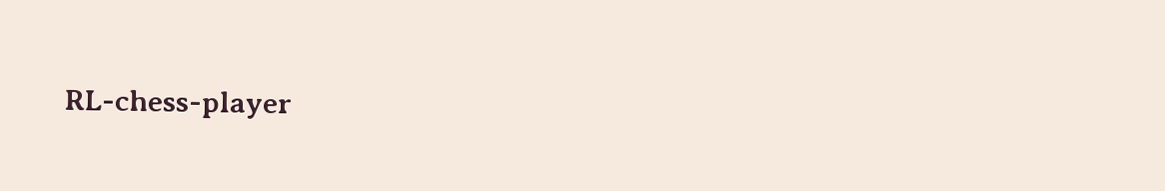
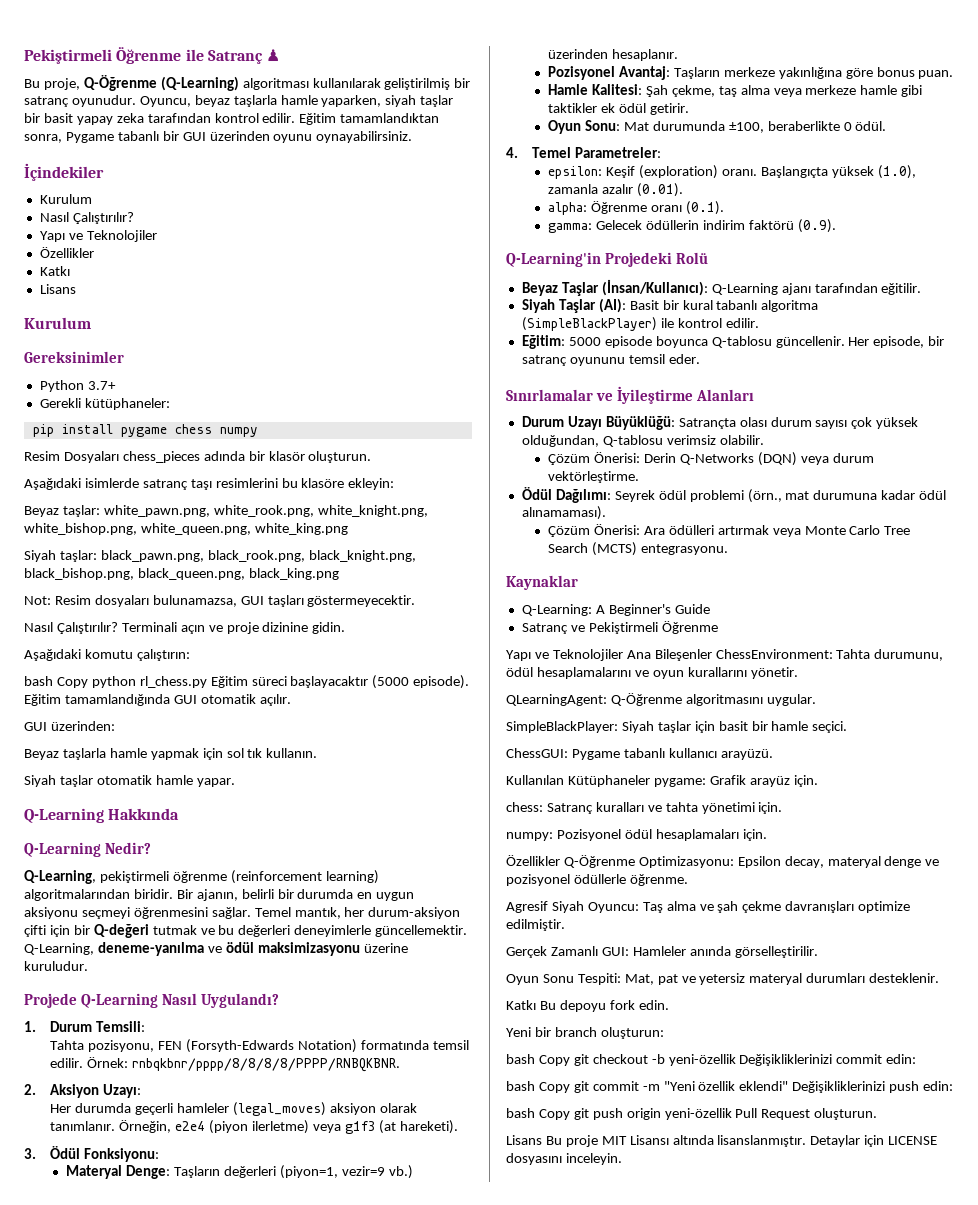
[64,88,293,120] RL-chess-player -> [24,47,281,64] [24,75,471,91] [24,95,454,107] [24,113,440,125] [24,131,413,143] [24,163,104,181] [39,194,92,204] [39,212,134,224] [39,230,157,242] [39,247,94,258] [39,266,70,276] [39,284,76,294] [24,317,91,329] [24,351,124,363] [39,380,116,392] [39,398,170,410] [32,424,258,437] [24,451,372,463] [24,478,395,490] [24,505,428,517] [24,523,348,535] [24,550,416,562] [24,568,339,580] [24,595,416,607] [24,622,346,634] [24,649,190,661] [24,675,470,689] [24,694,291,706] [24,721,115,731] [24,748,318,760] [24,775,235,787] [24,808,180,823] [24,842,151,857] [24,870,379,884] [24,889,415,901] [24,907,461,919] [24,924,468,938] [24,942,408,956] [24,961,88,971] [24,993,279,1008] [24,1021,146,1032] [50,1039,469,1053] [50,1057,400,1072] [24,1084,142,1098] [50,1102,417,1116] [50,1120,459,1134] [24,1146,160,1162] [66,1165,413,1179] [548,49,678,61] [548,66,954,80] [548,84,923,97] [548,103,689,115] [548,120,887,134] [506,147,662,158] [548,165,916,179] [548,183,683,197] [548,201,724,215] [548,219,836,233] [506,252,708,267] [521,279,922,296] [521,298,819,313] [521,317,759,331] [521,335,945,349] [521,354,700,366] [506,386,754,404] [521,416,919,430] [521,435,764,447] [548,452,874,466] [548,471,640,483] [521,487,947,503] [521,506,606,520] [548,524,911,537] [548,542,728,556] [506,575,578,590] [521,604,710,616] [521,621,718,634] [506,649,944,661] [506,667,798,679] [506,693,816,706] [506,721,848,733] [506,748,773,760] [506,775,818,787] [506,802,783,814] [506,829,767,841] [506,855,940,868] [506,874,688,886] [506,901,911,913] [506,919,565,931] [506,946,818,958] [506,973,940,985] [506,1000,669,1012] [506,1027,664,1039] [506,1054,917,1066] [506,1081,954,1093] [506,1108,878,1120] [506,1135,938,1147] [506,1153,622,1165] Pekiştirmeli Öğrenme ile Satranç ♟ // Bu proje, Q-Öğrenme (Q-Learning) algoritması kullanılarak geliştirilmiş bir satranç oyunudur. Oyuncu, beyaz taşlarla hamle yaparken, siyah taşlar bir basit yapay zeka tarafından kontrol edilir. Eğitim tamamlandıktan sonra, Pygame tabanlı bir GUI üzerinden oyunu oynayabilirsiniz. // İçindekiler // Kurulum // Nasıl Çalıştırılır? // Yapı ve Teknolojiler // Özellikler // Katkı // Lisans // Kurulum // Gereksinimler // Python 3.7+ // Gerekli kütüphaneler: // pip install pygame chess numpy // Resim Dosyaları chess_pieces adında bir klasör oluşturun. // Aşağıdaki isimlerde satranç taşı resimlerini bu klasöre ekleyin: // Beyaz taşlar: white_pawn.png, white_rook.png, white_knight.png, white_bishop.png, white_queen.png, white_king.png // Siyah taşlar: black_pawn.png, black_rook.png, black_knight.png, black_bishop.png, black_queen.png, black_king.png // Not: Resim dosyaları bulunamazsa, GUI taşları göstermeyecektir. // Nasıl Çalıştırılır? Terminali açın ve proje dizinine gidin. // Aşağıdaki komutu çalıştırın: // bash Copy python rl_chess.py Eğitim süreci başlayacaktır (5000 episode). Eğitim tamamlandığında GUI otomatik açılır. // GUI üzerinden: // Beyaz taşlarla hamle yapmak için sol tık kullanın. // Siyah taşlar otomatik hamle yapar. // Q-Learning Hakkında // Q-Learning Nedir? // Q-Learning, pekiştirmeli öğrenme (reinforcement learning) algoritmalarından biridir. Bir ajanın, belirli bir durumda en uygun aksiyonu seçmeyi öğrenmesini sağlar. Temel mantık, her durum-aksiyon çifti için bir Q-değeri tutmak ve bu değerleri deneyimlerle güncellemektir. Q-Learning, deneme-yanılma ve ödül maksimizasyonu üzerine kuruludur. // Projede Q-Learning Nasıl Uygulandı? // 1. Durum Temsili: // Tahta pozisyonu, FEN (Forsyth-Edwards Notation) formatında temsil edilir. Örnek: rnbqkbnr/pppp/8/8/8/8/PPPP/RNBQKBNR. // 2. Aksiyon Uzayı: // Her durumda geçerli hamleler (legal_moves) aksiyon olarak tanımlanır. Örneğin, e2e4 (piyon ilerletme) veya g1f3 (at hareketi). // 3. Ödül Fonksiyonu: // Materyal Denge: Taşların değerleri (piyon=1, vezir=9 vb.) üzerinden hesaplanır. // Pozisyonel Avantaj: Taşların merkeze yakınlığına göre bonus puan. // Hamle Kalitesi: Şah çekme, taş alma veya merkeze hamle gibi taktikler ek ödül getirir. // Oyun Sonu: Mat durumunda ±100, beraberlikte 0 ödül. // 4. Temel Parametreler: // epsilon: Keşif (exploration) oranı. Başlangıçta yüksek (1.0), zamanla azalır (0.01). // alpha: Öğrenme oranı (0.1). // gamma: Gelecek ödüllerin indirim faktörü (0.9). // Q-Learning'in Projedeki Rolü // Beyaz Taşlar (İnsan/Kullanıcı): Q-Learning ajanı tarafından eğitilir. // Siyah Taşlar (AI): Basit bir kural tabanlı algoritma (SimpleBlackPlayer) ile kontrol edilir. // Eğitim: 5000 episode boyunca Q-tablosu güncellenir. Her episode, bir satranç oyununu temsil eder. // Sınırlamalar ve İyileştirme Alanları // Durum Uzayı Büyüklüğü: Satrançta olası durum sayısı çok yüksek olduğundan, Q-tablosu verimsiz olabilir. // Çözüm Önerisi: Derin Q-Networks (DQN) veya durum vektörleştirme. // Ödül Dağılımı: Seyrek ödül problemi (örn., mat durumuna kadar ödül alınamaması). // Çözüm Önerisi: Ara ödülleri artırmak veya Monte Carlo Tree Search (MCTS) entegrasyonu. // Kaynaklar // Q-Learning: A Beginner's Guide // Satranç ve Pekiştirmeli Öğrenme // Yapı ve Teknolojiler Ana Bileşenler ChessEnvironment: Tahta durumunu, ödül hesaplamalarını ve oyun kurallarını yönetir. // QLearningAgent: Q-Öğrenme algoritmasını uygular. // SimpleBlackPlayer: Siyah taşlar için basit bir hamle seçici. // ChessGUI: Pygame tabanlı kullanıcı arayüzü. // Kullanılan Kütüphaneler pygame: Grafik arayüz için. // chess: Satranç kuralları ve tahta yönetimi için. // numpy: Pozisyonel ödül hesaplamaları için. // Özellikler Q-Öğrenme Optimizasyonu: Epsilon decay, materyal denge ve pozisyonel ödüllerle öğrenme. // Agresif Siyah Oyuncu: Taş alma ve şah çekme davranışları optimize edilmiştir. // Gerçek Zamanlı GUI: Hamleler anında görselleştirilir. // Oyun Sonu Tespiti: Mat, pat ve yetersiz materyal durumları desteklenir. // Katkı Bu depoyu fork edin. // Yeni bir branch oluşturun: // bash Copy git checkout -b yeni-özellik Değişikliklerinizi commit edin: // bash Copy git commit -m "Yeni özellik eklendi" Değişikliklerinizi push edin: // bash Copy git push origin yeni-özellik Pull Request oluşturun. // Lisans Bu proje MIT Lisansı altında lisanslanmıştır. Detaylar için LICENSE dosyasını inceleyin.

